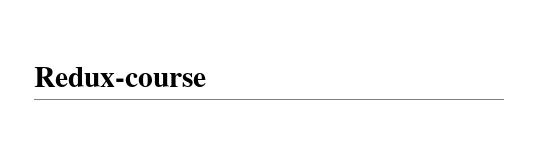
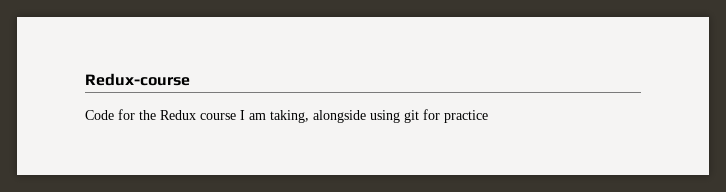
(206, 77) none -> [85,109,488,123] // Code for the Redux course I am taking, alongside using git for practice

